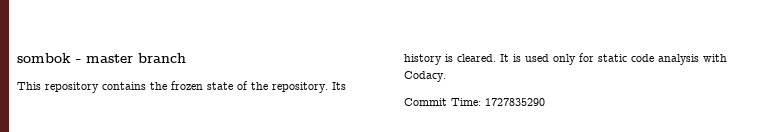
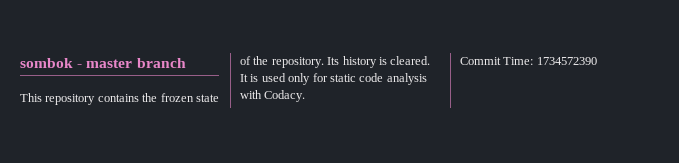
[485,98,545,106] 1727835290 -> [536,57,597,65] 1734572390

